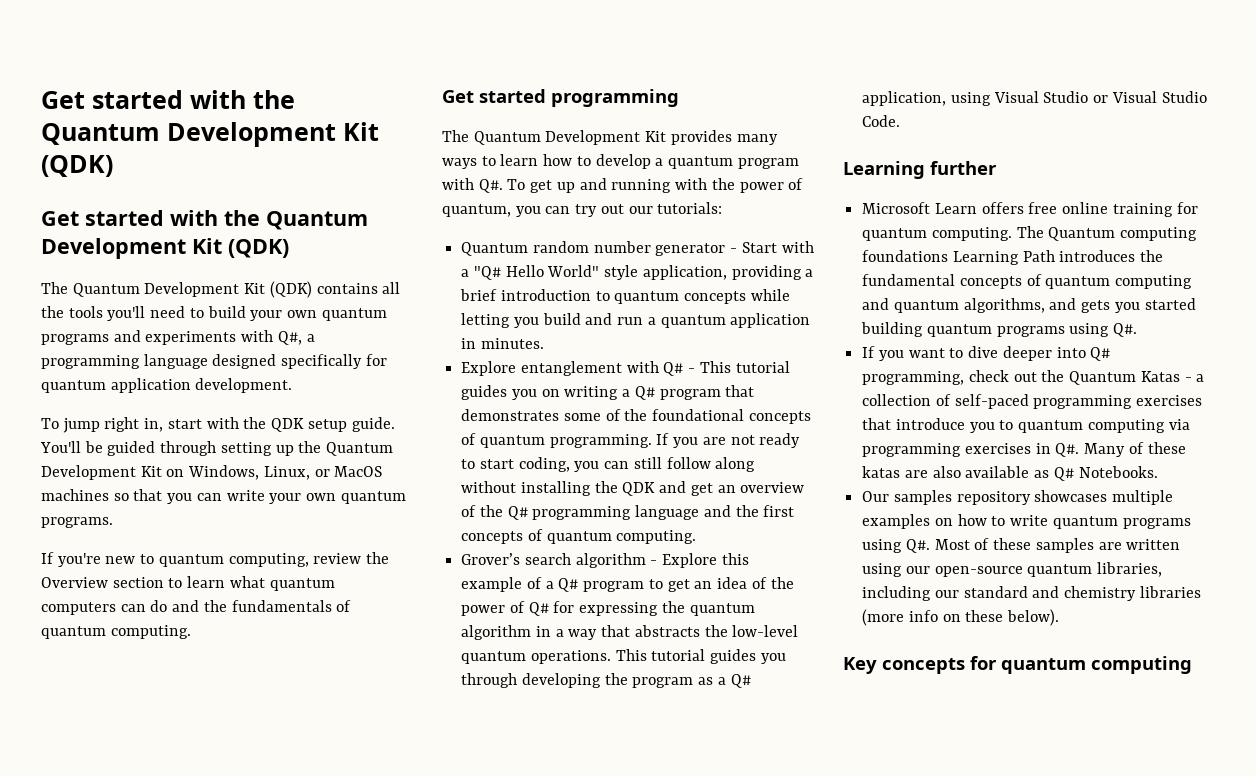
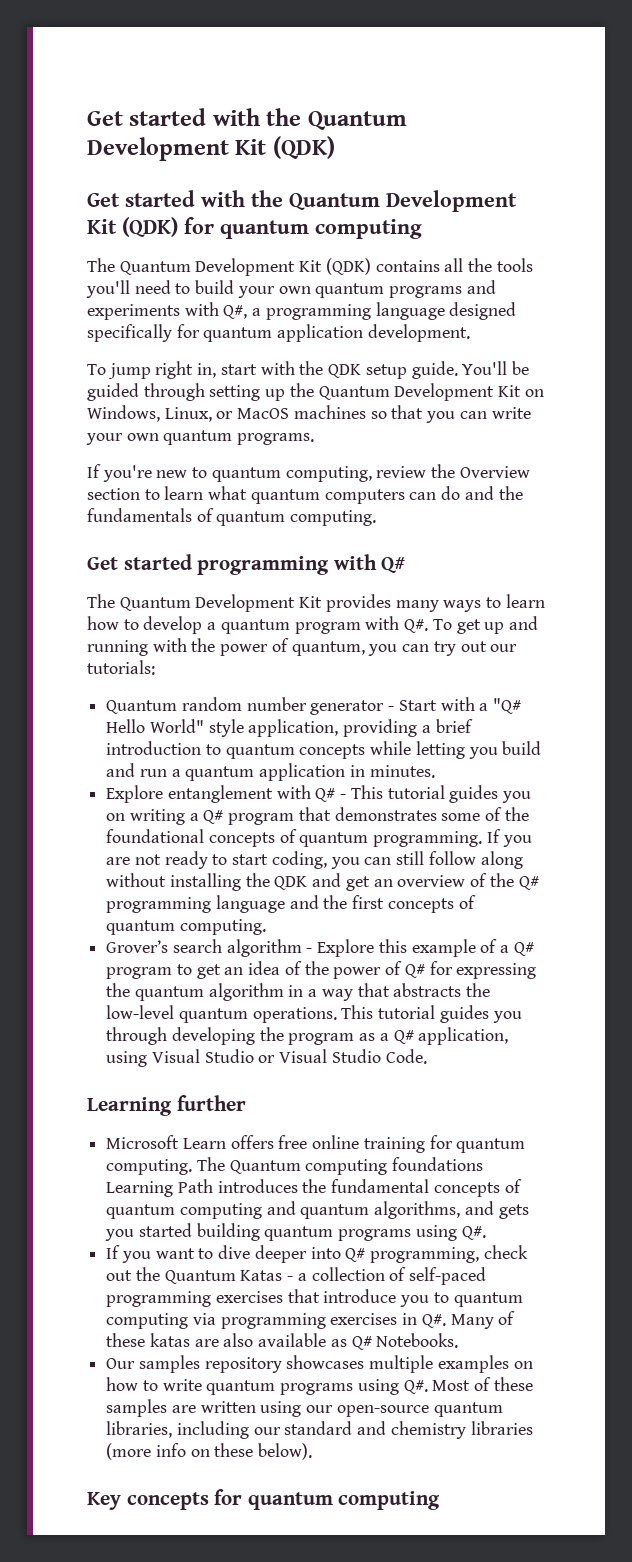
(289, 248) none -> [184,217,422,239] for quantum computing
(679, 98) none -> [333,554,406,573] with Q#

